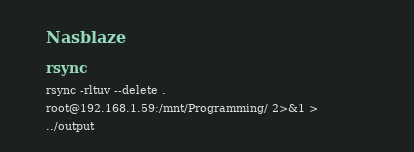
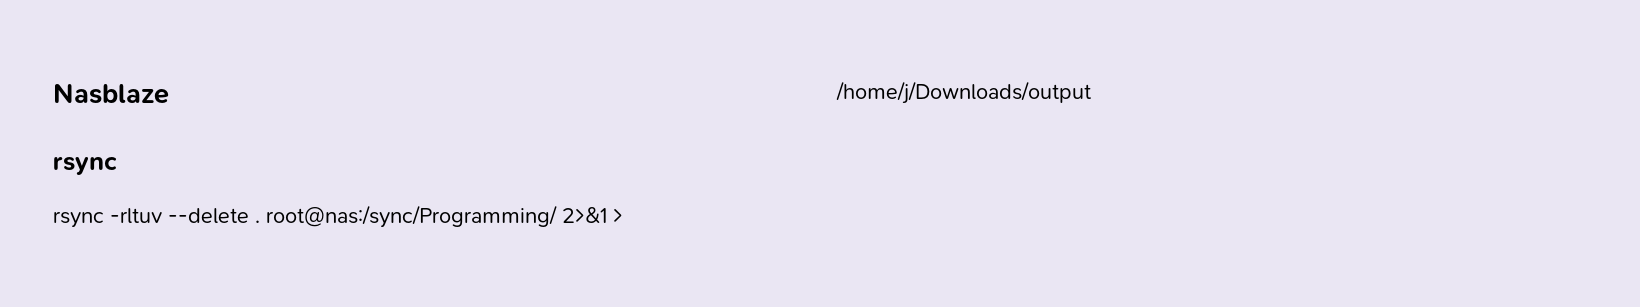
[46,104,268,114] root@192.168.1.59:/mnt/Programming/ -> [266,205,557,228] root@nas:/sync/Programming/
[46,122,95,132] ../output -> [836,81,1091,104] /home/j/Downloads/output

